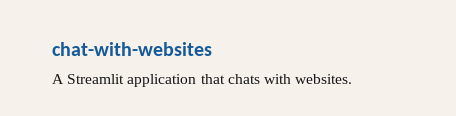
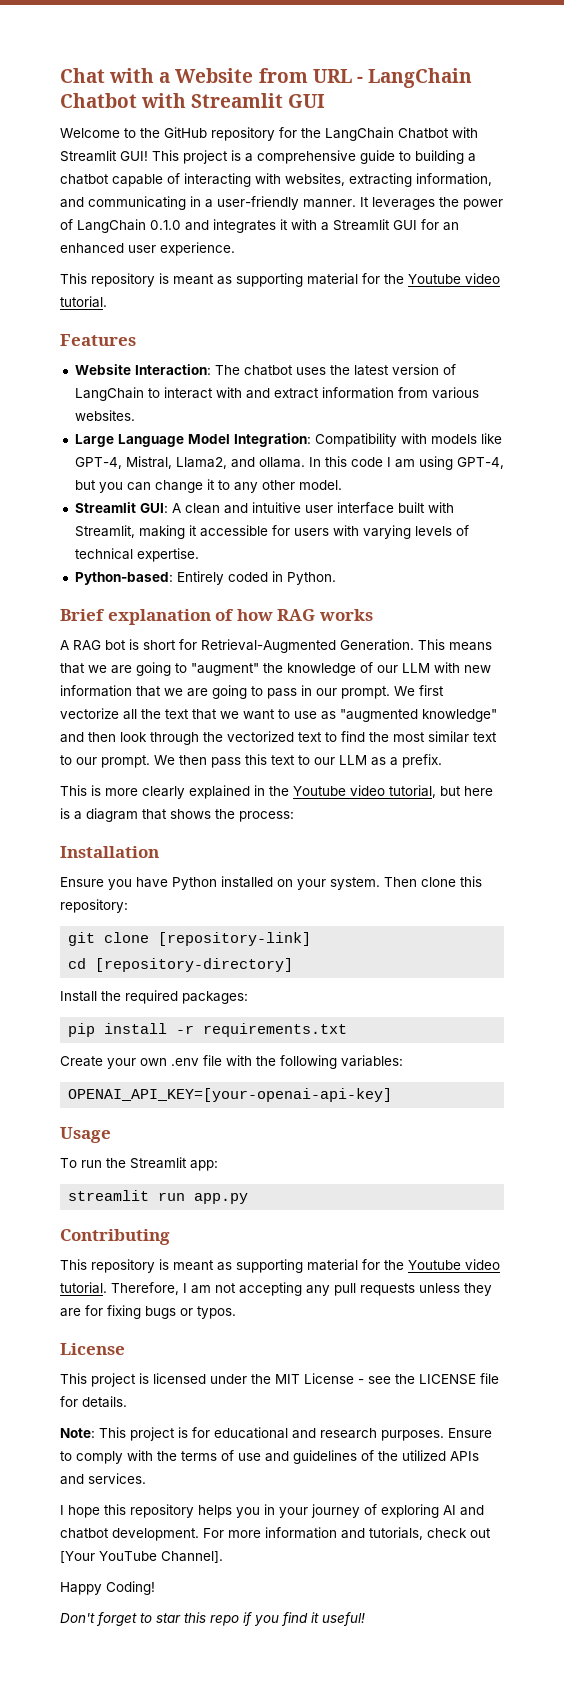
[52,42,212,56] [52,74,353,87] chat-with-websites // A Streamlit application that chats with websites. -> [60,68,472,88] [60,93,326,108] [60,127,478,141] [60,150,476,164] [60,173,492,187] [60,196,503,210] [60,219,459,233] [60,242,235,256] [60,273,500,287] [60,296,107,308] [60,334,136,346] [74,364,456,376] [74,387,479,401] [74,410,135,421] [74,433,502,447] [74,456,504,470] [74,479,342,493] [74,502,454,514] [74,525,469,539] [74,548,199,562] [74,571,336,585] [60,609,373,625] [60,639,492,653] [60,662,491,676] [60,685,444,699] [60,708,497,722] [60,731,497,745] [60,754,442,768] [60,785,493,799] [60,808,294,822] [60,846,159,858] [60,876,482,890] [60,899,128,913] [68,932,312,946] [68,958,294,972] [60,990,248,1004] [68,1023,348,1037] [60,1055,403,1069] [68,1088,393,1102] [60,1127,111,1143] [60,1157,218,1171] [68,1190,249,1204] [60,1229,170,1245] [60,1259,500,1273] [60,1282,492,1296] [60,1305,236,1319] [60,1343,125,1355] [60,1373,499,1387] [60,1396,127,1408] [60,1427,492,1441] [60,1450,479,1464] [60,1473,146,1485] [60,1504,484,1518] [60,1527,491,1541] [60,1551,223,1563] [60,1581,155,1595] [60,1612,365,1626] Chat with a Website from URL - LangChain Chatbot with Streamlit GUI // Welcome to the GitHub repository for the LangChain Chatbot with Streamlit GUI! This project is a comprehensive guide to building a chatbot capable of interacting with websites, extracting information, and communicating in a user-friendly manner. It leverages the power of LangChain 0.1.0 and integrates it with a Streamlit GUI for an enhanced user experience. // This repository is meant as supporting material for the Youtube video tutorial. // Features // Website Interaction: The chatbot uses the latest version of LangChain to interact with and extract information from various websites. // Large Language Model Integration: Compatibility with models like GPT-4, Mistral, Llama2, and ollama. In this code I am using GPT-4, but you can change it to any other model. // Streamlit GUI: A clean and intuitive user interface built with Streamlit, making it accessible for users with varying levels of technical expertise. // Python-based: Entirely coded in Python. // Brief explanation of how RAG works // A RAG bot is short for Retrieval-Augmented Generation. This means that we are going to "augment" the knowledge of our LLM with new information that we are going to pass in our prompt. We first vectorize all the text that we want to use as "augmented knowledge" and then look through the vectorized text to find the most similar text to our prompt. We then pass this text to our LLM as a prefix. // This is more clearly explained in the Youtube video tutorial, but here is a diagram that shows the process: // Installation // Ensure you have Python installed on your system. Then clone this repository: // git clone [repository-link] // cd [repository-directory] // Install the required packages: // pip install -r requirements.txt // Create your own .env file with the following variables: // OPENAI_API_KEY=[your-openai-api-key] // Usage // To run the Streamlit app: // streamlit run app.py // Contributing // This repository is meant as supporting material for the Youtube video tutorial. Therefore, I am not accepting any pull requests unless they are for fixing bugs or typos. // License // This project is licensed under the MIT License - see the LICENSE file for details. // Note: This project is for educational and research purposes. Ensure to comply with the terms of use and guidelines of the utilized APIs and services. // I hope this repository helps you in your journey of exploring AI and chatbot development. For more information and tutorials, check out [Your YouTube Channel]. // Happy Coding! // Don't forget to star this repo if you find it useful!

